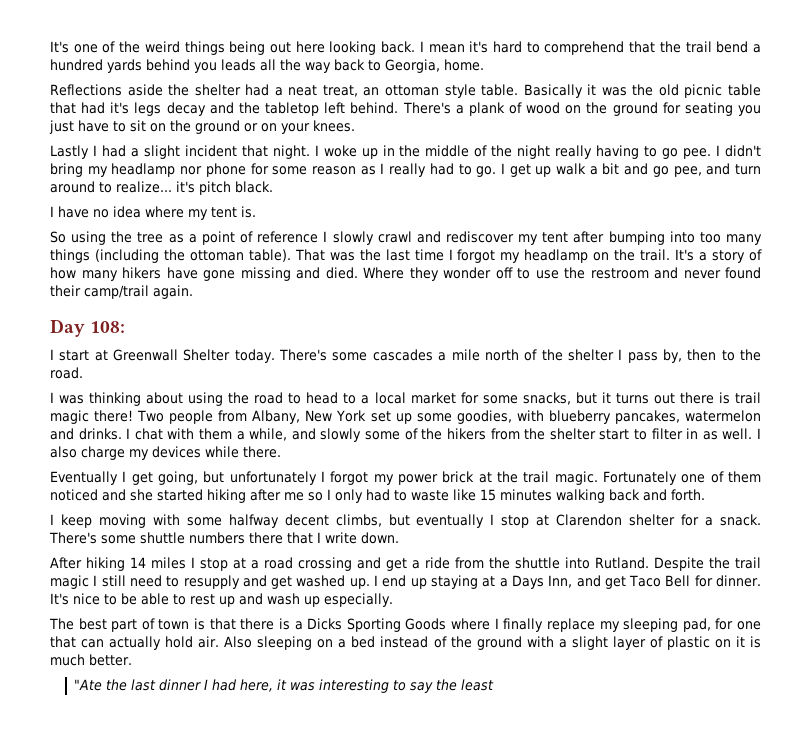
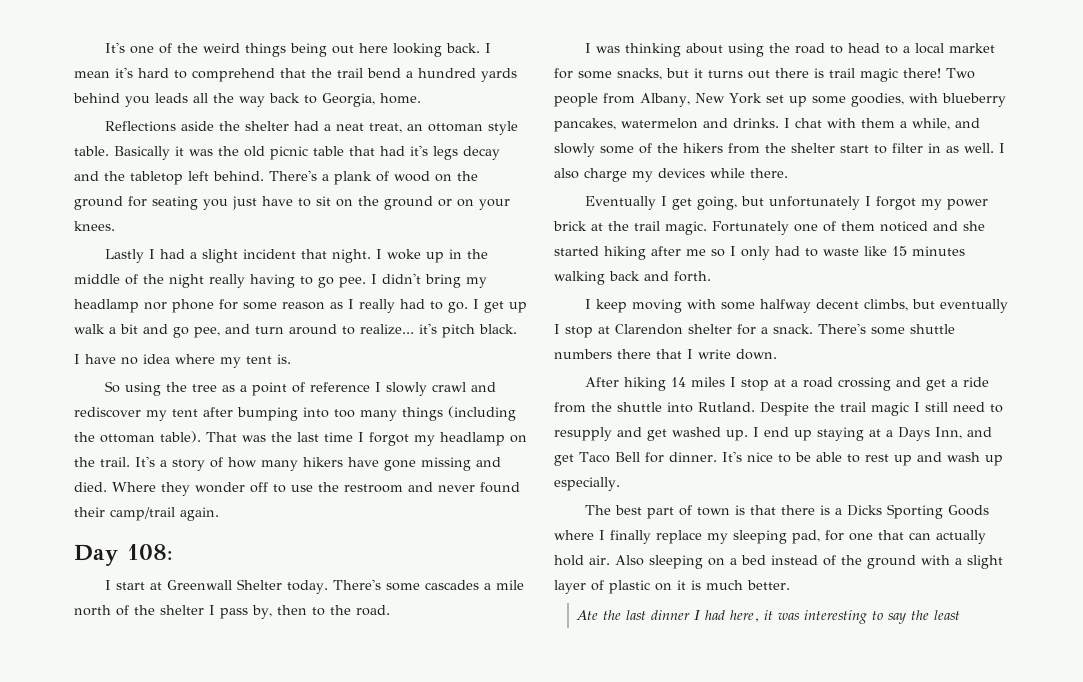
[74,679,103,691] "Ate -> [575,610,598,620] Ate

